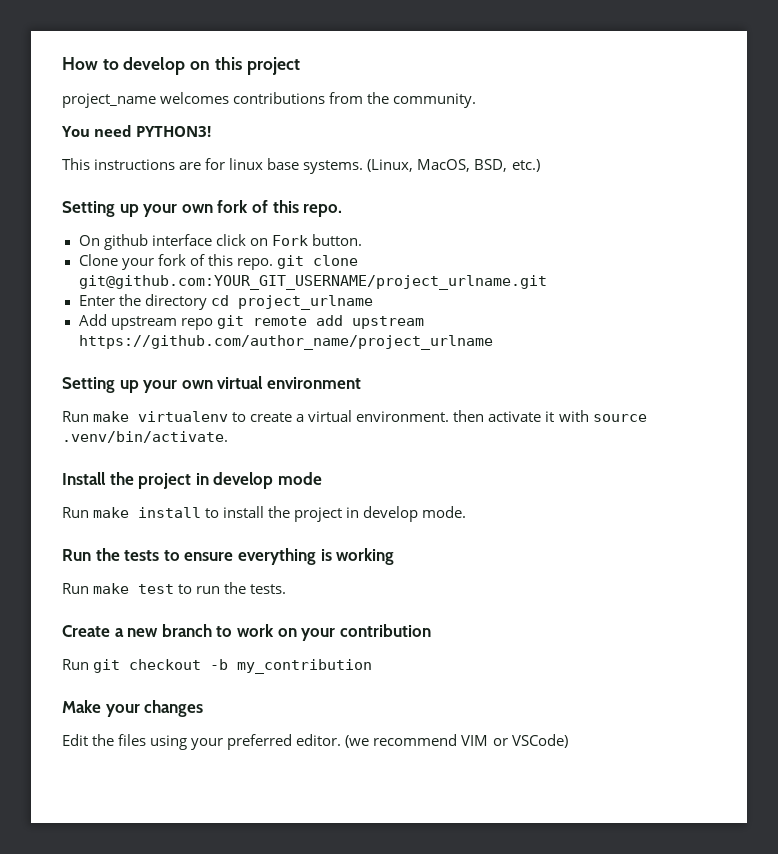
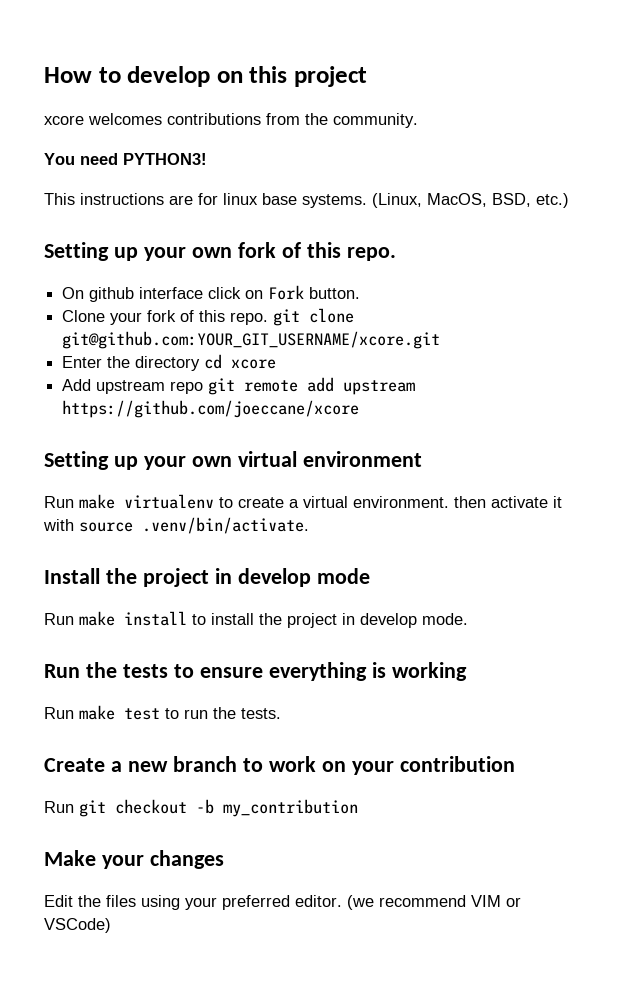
[62,93,156,108] project_name -> [44,115,84,125] xcore
[78,275,547,290] git@github.com:YOUR_GIT_USERNAME/project_urlname.git -> [62,331,441,349] git@github.com:YOUR_GIT_USERNAME/xcore.git
[237,295,373,310] project_urlname -> [231,359,277,369] xcore
[78,335,493,350] https://github.com/author_name/project_urlname -> [62,400,360,418] https://github.com/joeccane/xcore

